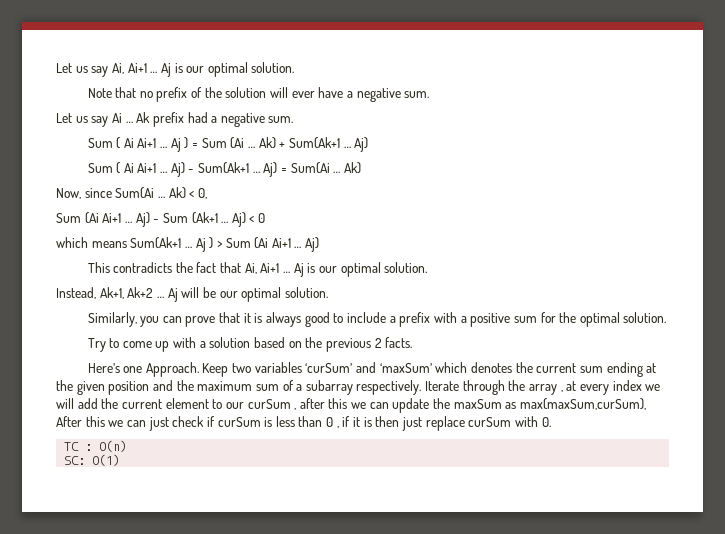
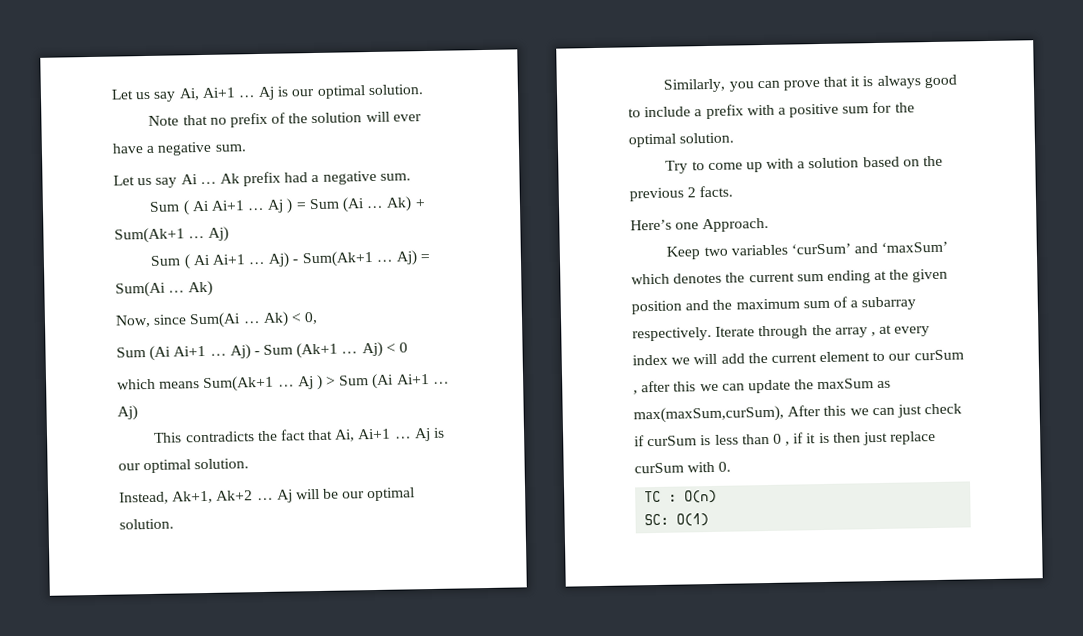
(199, 369) none -> (770, 225) //

